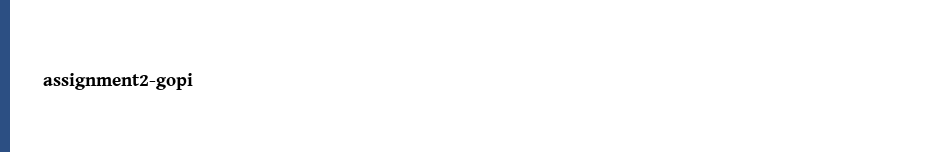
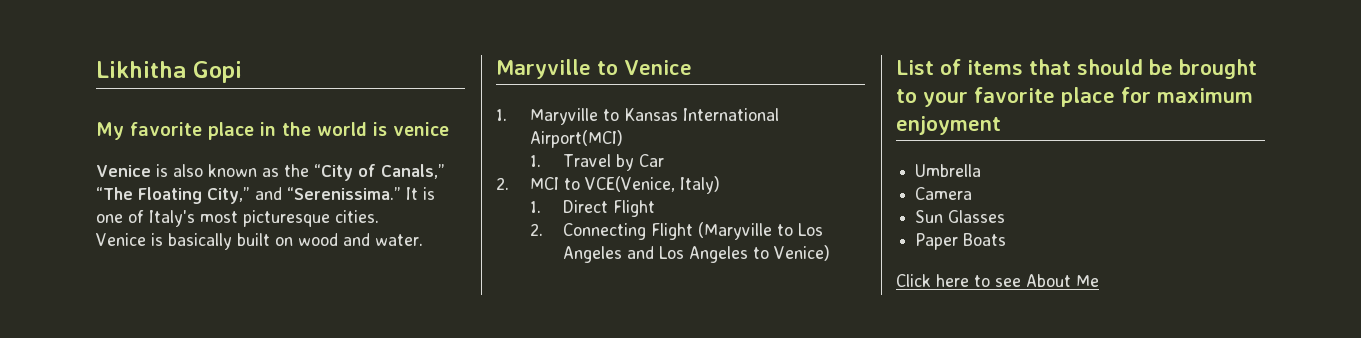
[43,73,193,90] assignment2-gopi -> [96,61,242,83] [96,122,449,140] [96,164,445,181] [96,187,435,204] [96,210,379,227] [96,233,423,250] [496,59,692,79] [496,108,779,125] [529,130,623,148] [529,154,665,171] [496,176,720,194] [529,200,656,217] [529,222,824,240] [563,245,831,263] [896,59,1257,79] [896,87,1253,107] [896,116,1001,135] [915,164,982,177] [915,187,973,200] [915,210,1006,223] [915,233,1007,250] [896,274,1099,287] Likhitha Gopi // My favorite place in the world is venice // Venice is also known as the “City of Canals,” “The Floating City,” and “Serenissima.” It is one of Italy's most picturesque cities. // Venice is basically built on wood and water. // Maryville to Venice // 1. Maryville to Kansas International Airport(MCI) // 1. Travel by Car // 2. MCI to VCE(Venice, Italy) // 1. Direct Flight // 2. Connecting Flight (Maryville to Los Angeles and Los Angeles to Venice) // List of items that should be brought to your favorite place for maximum enjoyment // Umbrella // Camera // Sun Glasses // Paper Boats // Click here to see About Me

